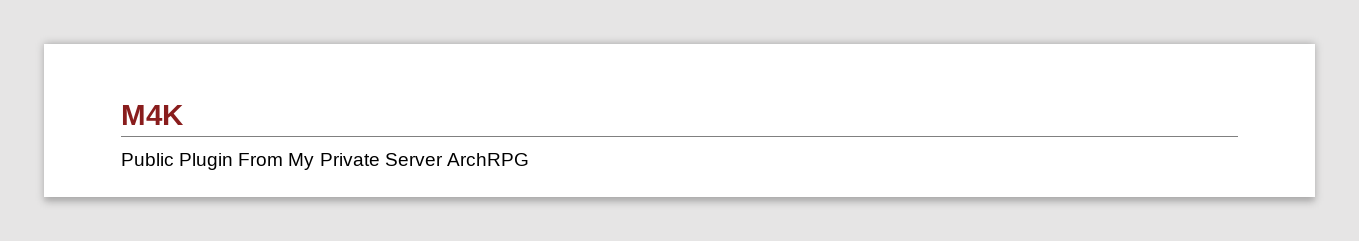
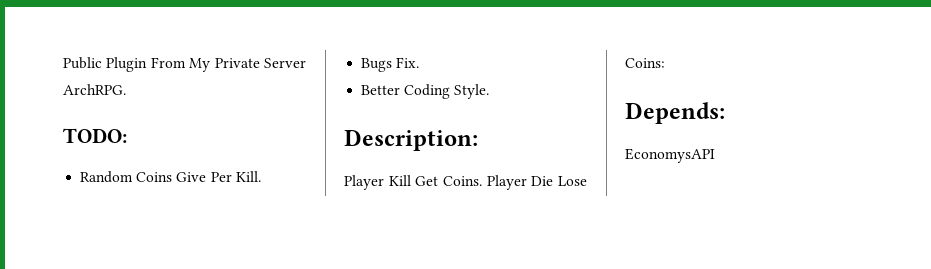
[121,105,184,125] M4K // -> (63, 63) none
[446,153,529,166] ArchRPG -> [63,84,126,95] [63,128,127,143] [80,171,261,183] [361,57,420,72] [361,84,490,99] [344,129,478,151] [344,175,587,190] [625,58,665,68] [625,102,725,124] [625,148,715,163] ArchRPG. // TODO: // Random Coins Give Per Kill. // Bugs Fix. // Better Coding Style. // Description: // Player Kill Get Coins. Player Die Lose Coins: // Depends: // EconomysAPI

